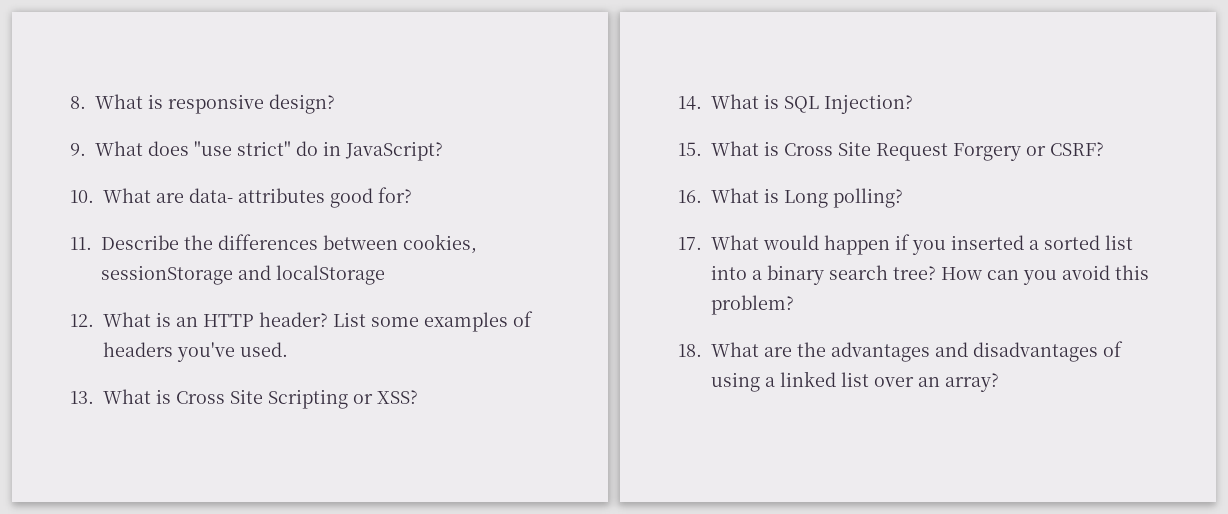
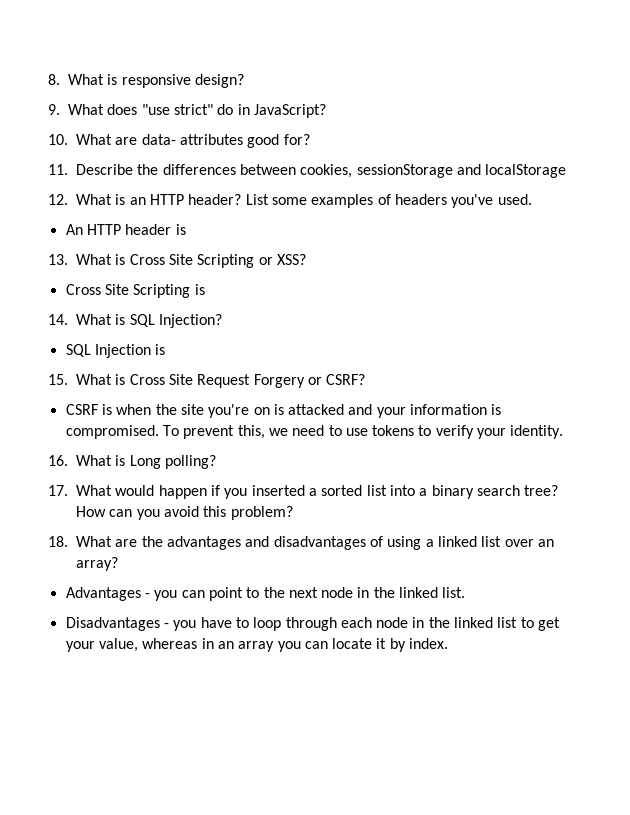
(288, 349) none -> [65,224,186,235] // An HTTP header is
(418, 397) none -> [65,284,205,298] // Cross Site Scripting is
(913, 104) none -> [65,344,166,358] // SQL Injection is
(1104, 149) none -> [65,404,502,418] [65,425,564,439] // CSRF is when the site you're on is attacked and your information is compromised. To prevent this, we need to use tokens to verify your identity.
(999, 382) none -> [65,587,466,601] [65,617,561,631] [65,638,449,652] // Advantages - you can point to the next node in the linked list. // Disadvantages - you have to loop through each node in the linked list to get your value, whereas in an array you can locate it by index.

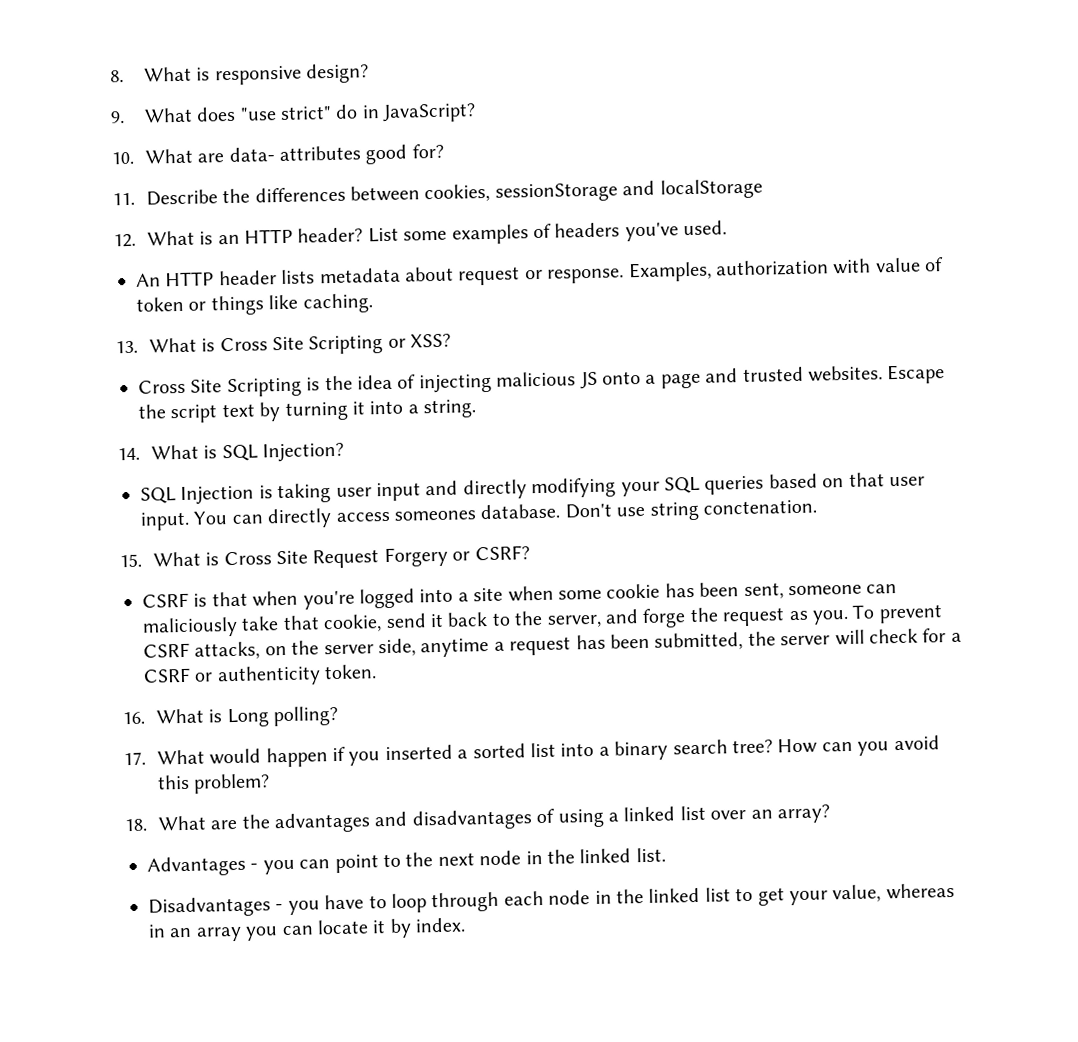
[175,224,186,235] is -> [281,257,945,286] [136,293,373,316] lists metadata about request or response. Examples, authorization with value of token or things like caching.
(205, 289) none -> [324,364,946,394] [138,399,477,424] the idea of injecting malicious JS onto a page and trusted websites. Escape the script text by turning it into a string.
(166, 349) none -> [277,472,925,504] [140,499,817,531] taking user input and directly modifying your SQL queries based on that user input. You can directly access someones database. Don't use string conctenation.
[116,404,502,418] [65,425,564,439] when the site you're on is attacked and your information is compromised. To prevent this, we need to use tokens to verify your identity. -> [211,582,898,610] [142,604,943,638] [143,628,962,660] [143,664,378,687] that when you're logged into a site when some cookie has been sent, someone can maliciously take that cookie, send it back to the server, and forge the request as you. To prevent CSRF attacks, on the server side, anytime a request has been submitted, the server will check for a CSRF or authenticity token.

